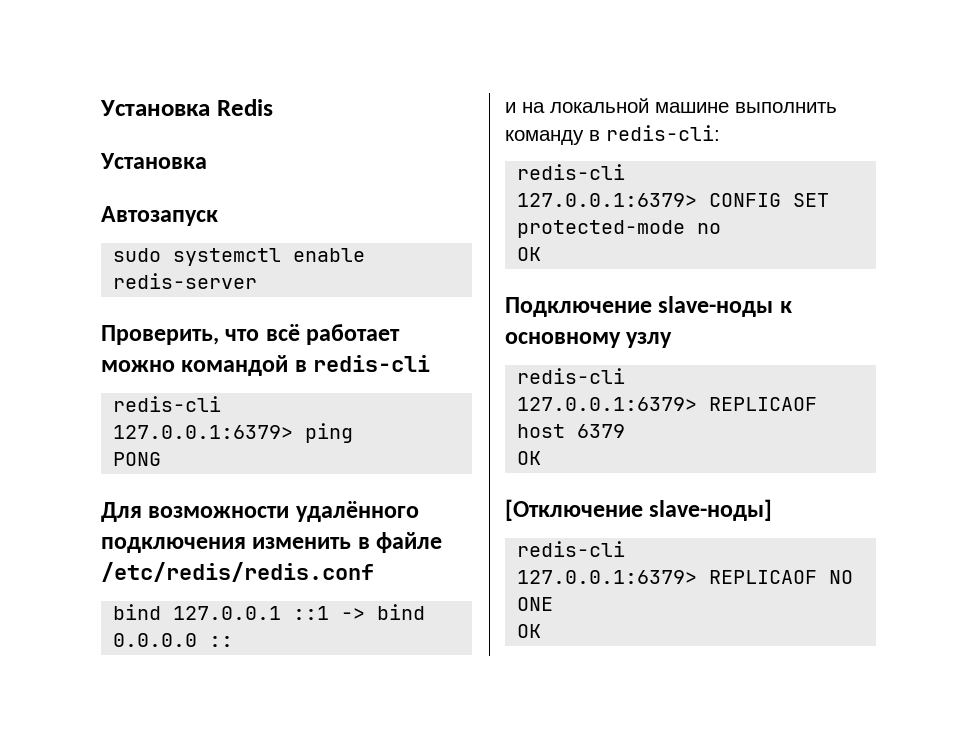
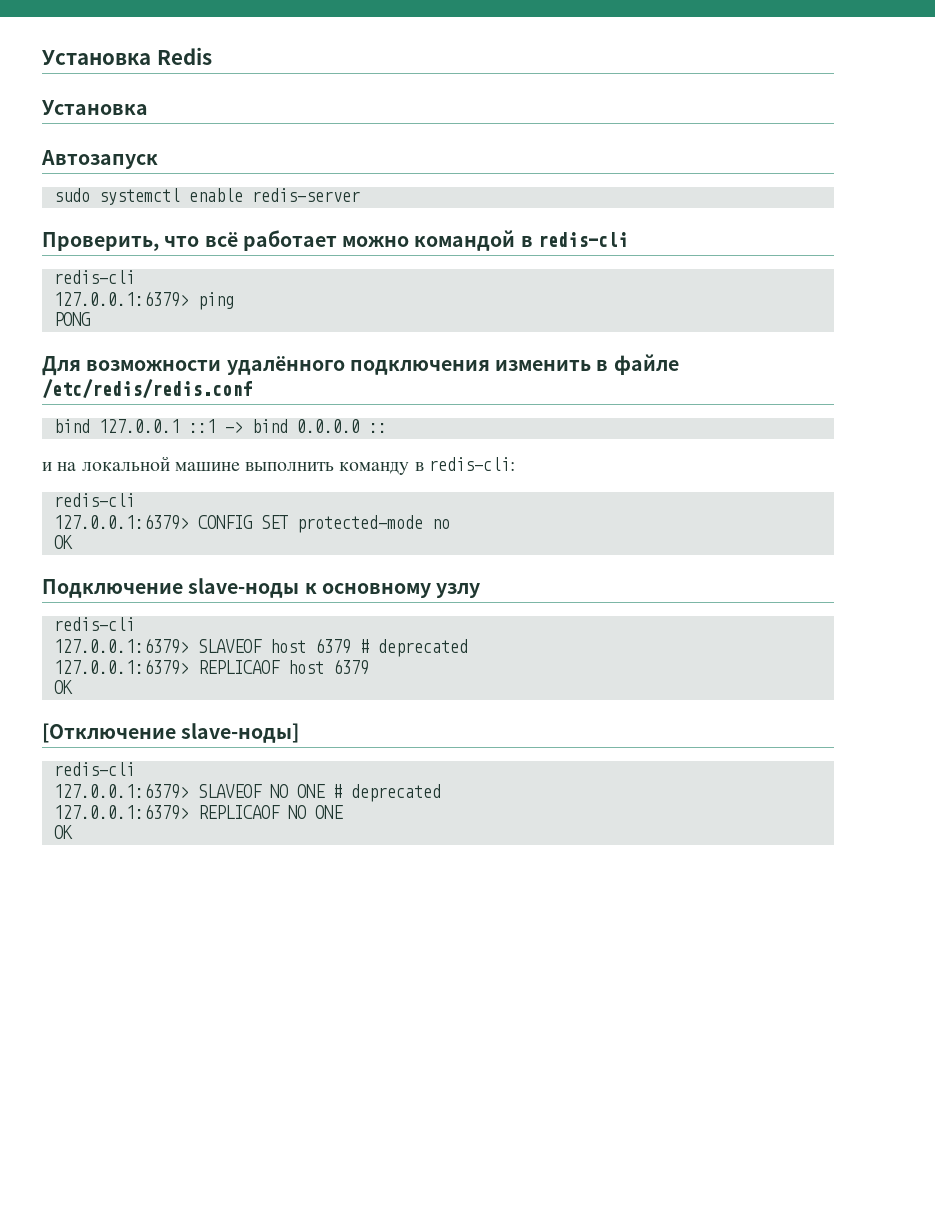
(626, 376) none -> [53,638,468,657] // 127.0.0.1:6379> SLAVEOF host 6379 # deprecated
(626, 549) none -> [53,783,441,802] // 127.0.0.1:6379> SLAVEOF NO ONE # deprecated

